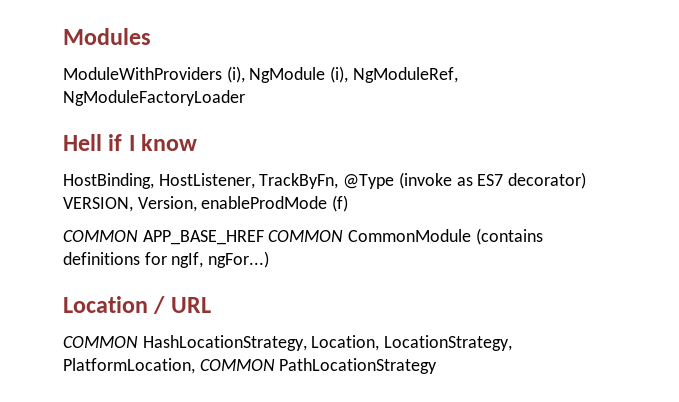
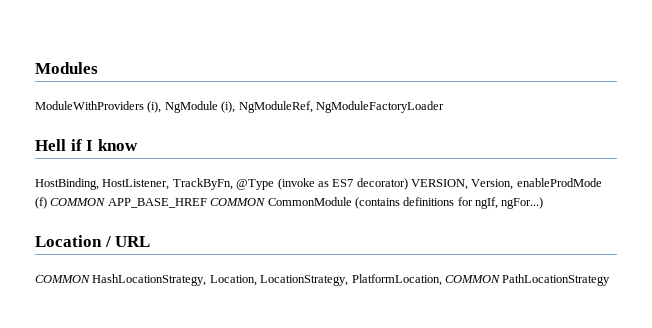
(349, 203) // -> (47, 203) none

